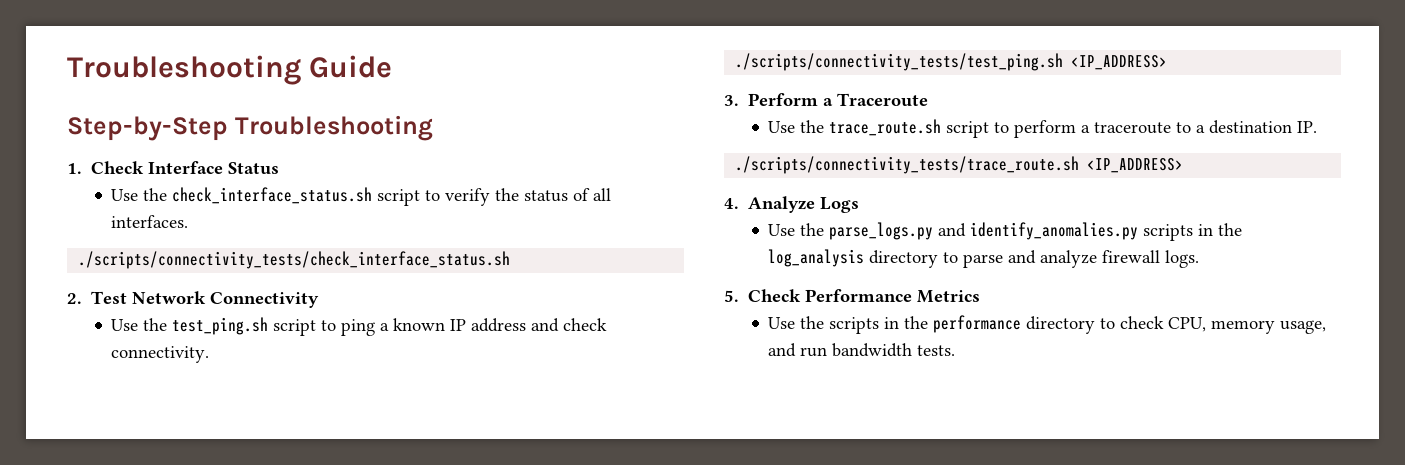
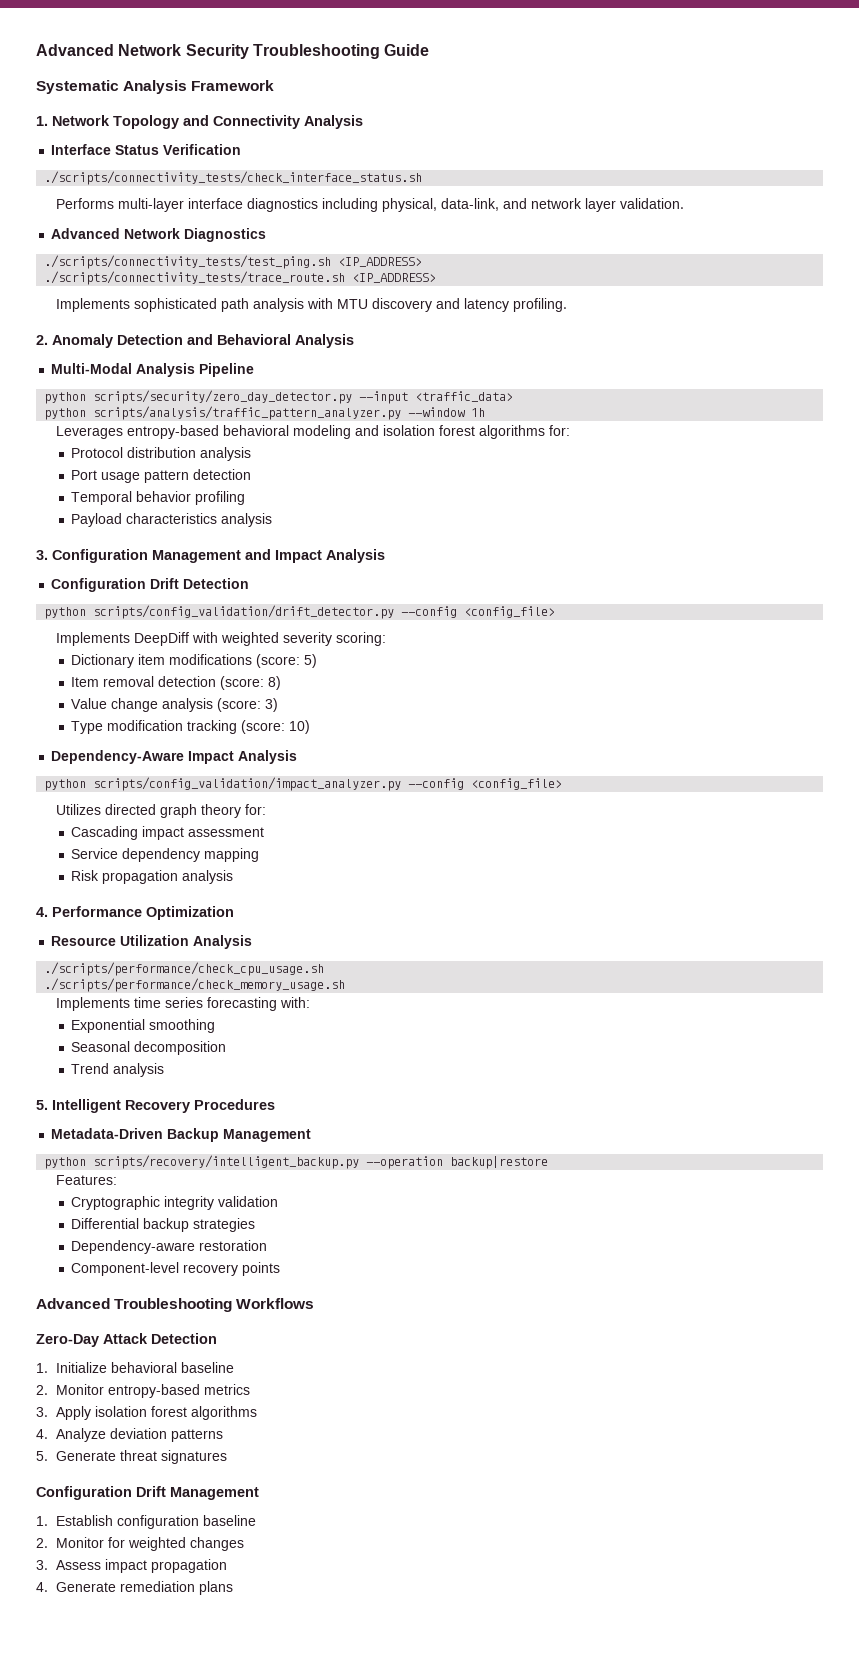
(67, 70) none -> [36,44,249,59] Advanced Network Security
[67,115,433,141] [67,161,280,175] [111,187,612,206] [111,215,189,228] [78,251,511,269] [67,291,320,308] [111,317,608,336] [111,346,210,363] [735,53,1168,71] [724,93,929,107] [768,119,1318,138] [735,156,1184,174] [724,196,860,213] [768,222,1243,241] [768,249,1200,268] [724,289,981,303] [768,315,1327,334] [768,343,956,357] Step-by-Step Troubleshooting // 1. Check Interface Status // Use the check_interface_status.sh script to verify the status of all interfaces. // ./scripts/connectivity_tests/check_interface_status.sh // 2. Test Network Connectivity // Use the test_ping.sh script to ping a known IP address and check connectivity. // ./scripts/connectivity_tests/test_ping.sh <IP_ADDRESS> // 3. Perform a Traceroute // Use the trace_route.sh script to perform a traceroute to a destination IP. // ./scripts/connectivity_tests/trace_route.sh <IP_ADDRESS> // 4. Analyze Logs // Use the parse_logs.py and identify_anomalies.py scripts in the log_analysis directory to parse and analyze firewall logs. // 5. Check Performance Metrics // Use the scripts in the performance directory to check CPU, memory usage, and run bandwidth tests. -> [36,80,275,94] [36,115,363,129] [51,144,242,155] [44,171,423,185] [55,198,684,212] [51,228,267,242] [44,255,423,269] [44,271,437,285] [55,298,567,312] [36,334,354,348] [51,363,255,377] [44,390,514,404] [44,406,486,420] [55,425,570,439] [71,447,252,461] [71,469,252,483] [71,491,246,505] [71,513,273,527] [36,549,385,563] [51,578,250,592] [44,605,556,619] [55,632,386,646] [71,654,318,668] [71,676,282,690] [71,698,279,712] [71,720,311,734] [51,750,298,764] [44,777,563,791] [55,804,266,818] [71,826,265,840] [71,848,260,862] [71,870,234,884] [36,906,234,920] [51,935,253,949] [44,962,325,976] [44,978,346,992] [55,997,310,1011] [71,1019,216,1033] [71,1041,227,1055] [71,1063,165,1077] [36,1099,275,1113] [51,1128,312,1142] [44,1155,549,1169] [55,1175,117,1185] [71,1196,279,1210] [71,1218,256,1232] [71,1240,268,1254] [71,1262,281,1276] [36,1298,315,1312] [36,1333,217,1347] [36,1362,234,1373] [36,1384,250,1398] [36,1406,257,1420] [36,1428,223,1442] [36,1450,227,1464] [36,1486,259,1500] [36,1515,256,1529] [36,1537,244,1551] [36,1559,227,1573] [36,1581,233,1595] Systematic Analysis Framework // 1. Network Topology and Connectivity Analysis // Interface Status Verification // ./scripts/connectivity_tests/check_interface_status.sh // Performs multi-layer interface diagnostics including physical, data-link, and network layer validation. // Advanced Network Diagnostics // ./scripts/connectivity_tests/test_ping.sh <IP_ADDRESS> // ./scripts/connectivity_tests/trace_route.sh <IP_ADDRESS> // Implements sophisticated path analysis with MTU discovery and latency profiling. // 2. Anomaly Detection and Behavioral Analysis // Multi-Modal Analysis Pipeline // python scripts/security/zero_day_detector.py --input <traffic_data> // python scripts/analysis/traffic_pattern_analyzer.py --window 1h // Leverages entropy-based behavioral modeling and isolation forest algorithms for: // Protocol distribution analysis // Port usage pattern detection // Temporal behavior profiling // Payload characteristics analysis // 3. Configuration Management and Impact Analysis // Configuration Drift Detection // python scripts/config_validation/drift_detector.py --config <config_file> // Implements DeepDiff with weighted severity scoring: // Dictionary item modifications (score: 5) // Item removal detection (score: 8) // Value change analysis (score: 3) // Type modification tracking (score: 10) // Dependency-Aware Impact Analysis // python scripts/config_validation/impact_analyzer.py --config <config_file> // Utilizes directed graph theory for: // Cascading impact assessment // Service dependency mapping // Risk propagation analysis // 4. Performance Optimization // Resource Utilization Analysis // ./scripts/performance/check_cpu_usage.sh // ./scripts/performance/check_memory_usage.sh // Implements time series forecasting with: // Exponential smoothing // Seasonal decomposition // Trend analysis // 5. Intelligent Recovery Procedures // Metadata-Driven Backup Management // python scripts/recovery/intelligent_backup.py --operation backup|restore // Features: // Cryptographic integrity validation // Differential backup strategies // Dependency-aware restoration // Component-level recovery points // Advanced Troubleshooting Workflows // Zero-Day Attack Detection // 1. Initialize behavioral baseline // 2. Monitor entropy-based metrics // 3. Apply isolation forest algorithms // 4. Analyze deviation patterns // 5. Generate threat signatures // Configuration Drift Management // 1. Establish configuration baseline // 2. Monitor for weighted changes // 3. Assess impact propagation // 4. Generate remediation plans

